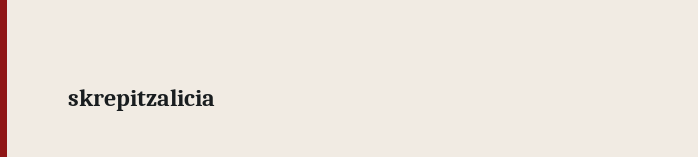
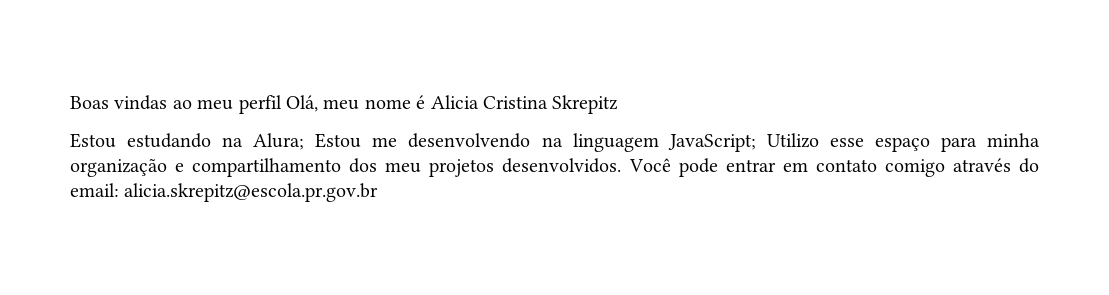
[68,89,215,111] skrepitzalicia -> [70,95,619,114] [70,133,1040,152] [70,158,1039,177] [70,183,379,202] Boas vindas ao meu perfil Olá, meu nome é Alicia Cristina Skrepitz // Estou estudando na Alura; Estou me desenvolvendo na linguagem JavaScript; Utilizo esse espaço para minha organização e compartilhamento dos meu projetos desenvolvidos. Você pode entrar em contato comigo através do email: alicia.skrepitz@escola.pr.gov.br

